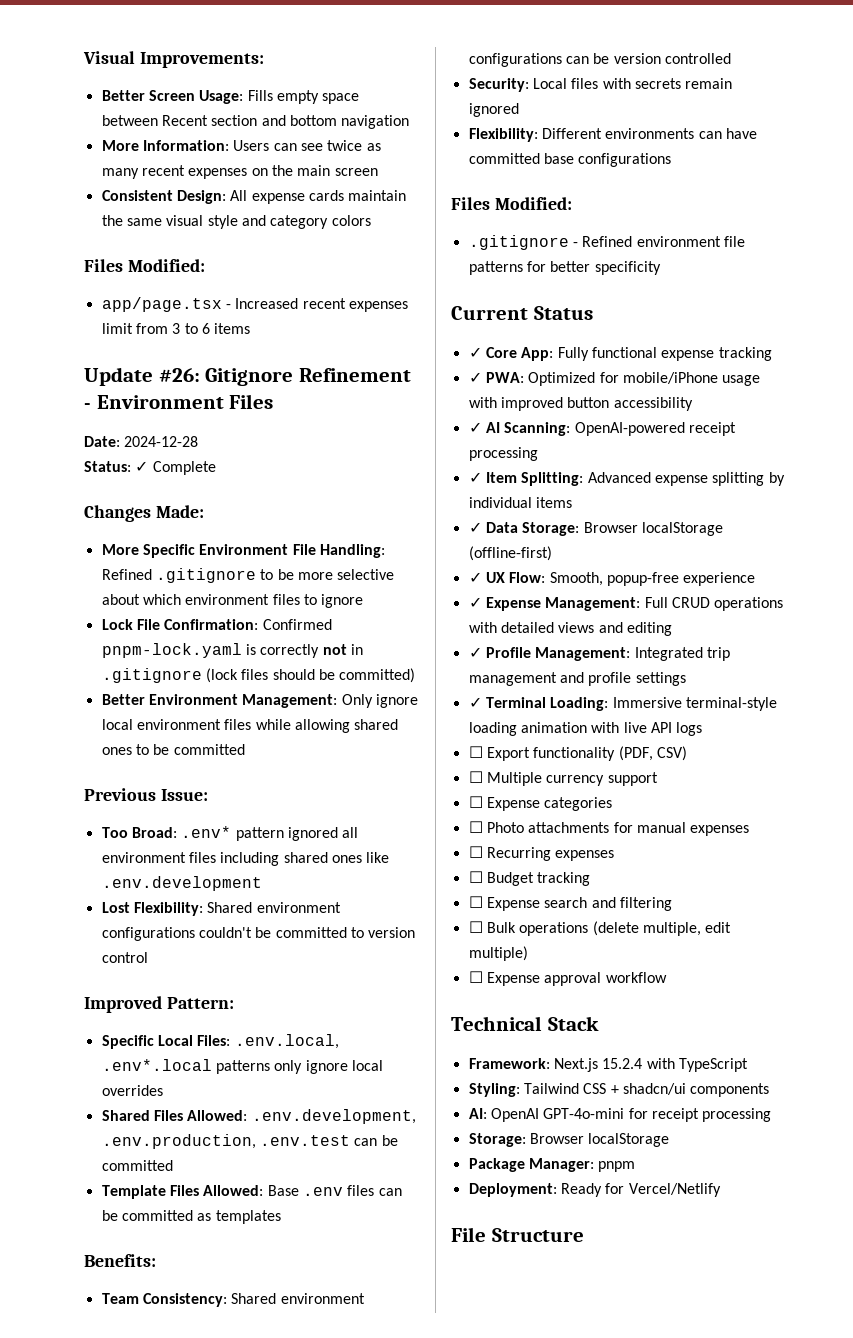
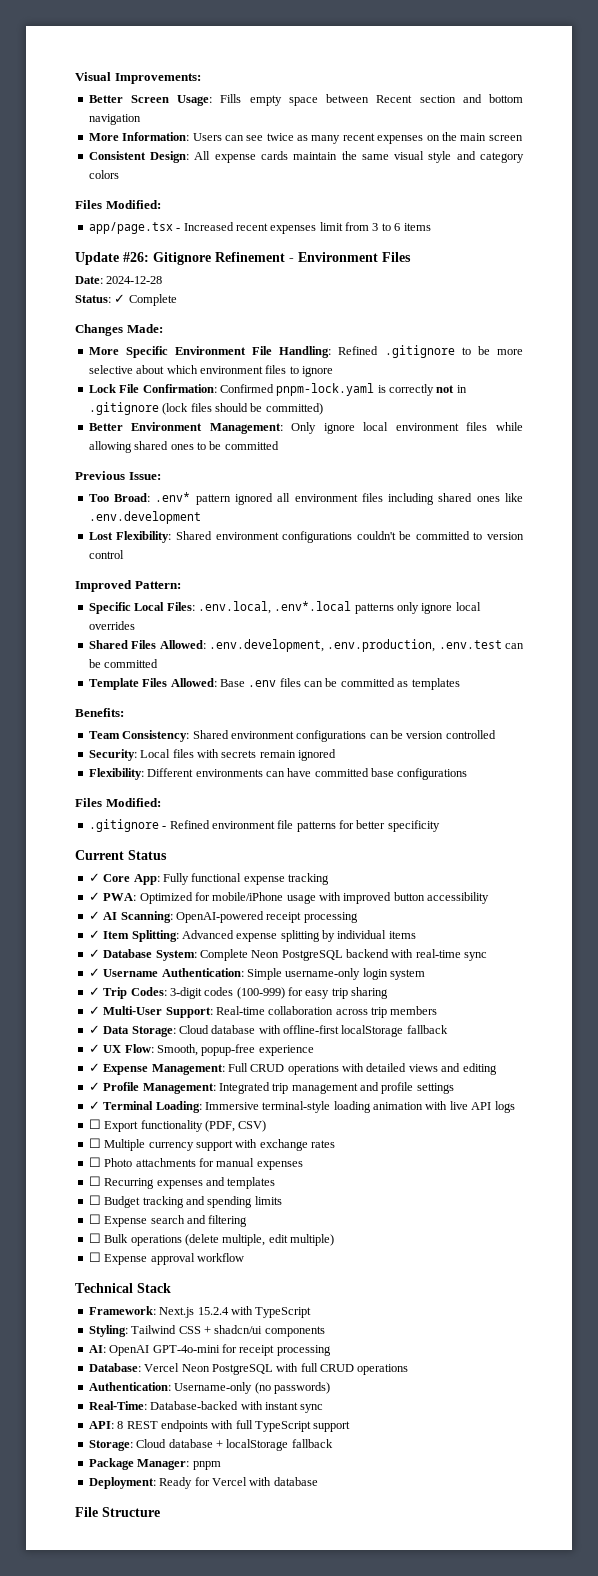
[485,522,723,536] [468,546,552,561] Data Storage: Browser localStorage (offline-first) -> [103,949,488,961] [88,968,425,980] [88,987,389,999] [88,1006,438,1018] [88,1025,448,1037] Database System: Complete Neon PostgreSQL backend with real-time sync // ✓ Username Authentication: Simple username-only login system // ✓ Trip Codes: 3-digit codes (100-999) for easy trip sharing // ✓ Multi-User Support: Real-time collaboration across trip members // ✓ Data Storage: Cloud database with offline-first localStorage fallback
[468,796,613,811] // ☐ Expense categories -> [235,1139,335,1151] with exchange rates
(615, 855) none -> [205,1177,276,1189] and templates
(591, 879) none -> [185,1196,282,1208] and spending limits
[468,1133,670,1147] Storage: Browser localStorage -> [88,1363,409,1375] [88,1382,330,1394] [88,1401,324,1413] [88,1420,351,1432] [88,1439,333,1451] Database: Vercel Neon PostgreSQL with full CRUD operations // Authentication: Username-only (no passwords) // Real-Time: Database-backed with instant sync // API: 8 REST endpoints with full TypeScript support // Storage: Cloud database + localStorage fallback
[628,1183,721,1197] Vercel/Netlify -> [211,1477,318,1486] Vercel with database

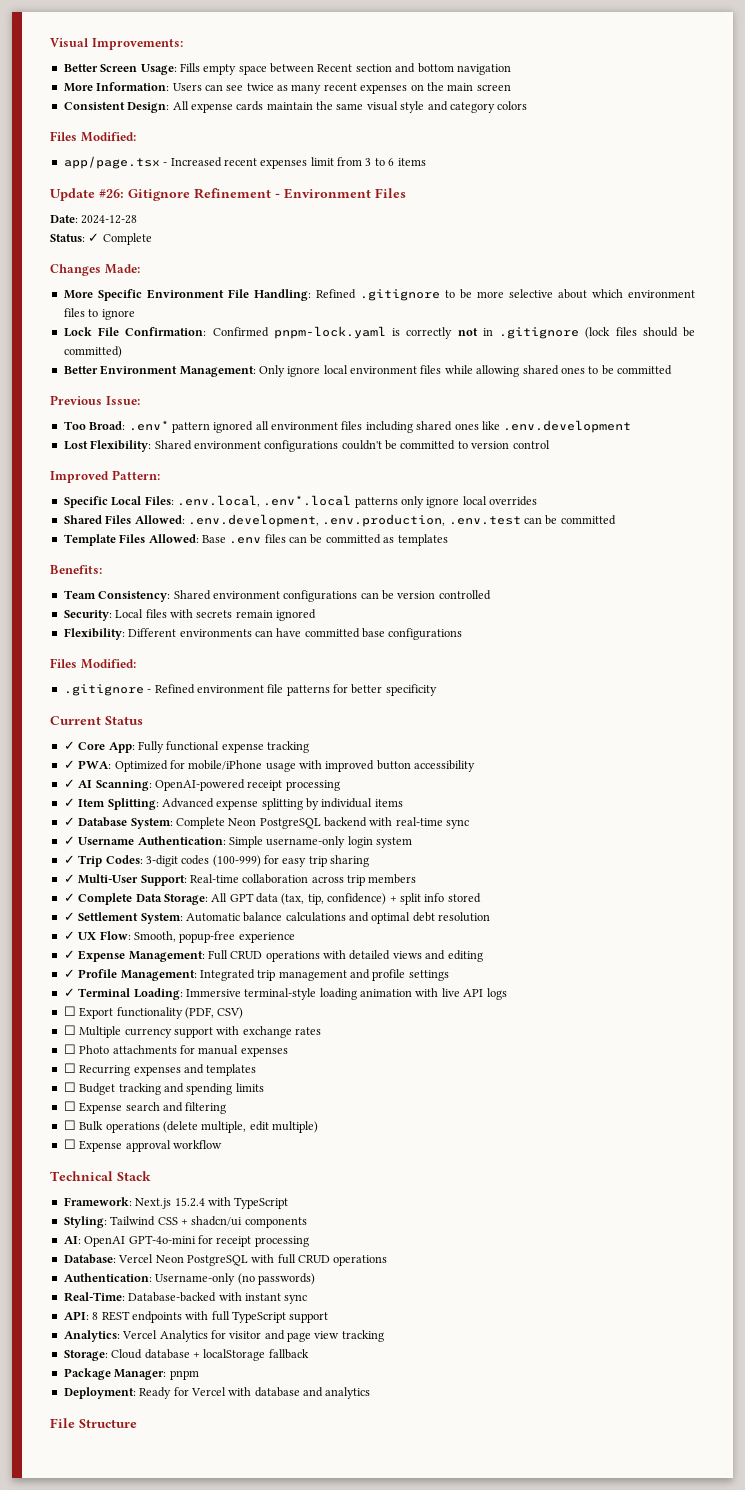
(100, 1029) none -> [78,893,133,905] Complete
[178,1025,448,1037] Cloud database with offline-first localStorage fallback -> [211,893,481,905] [63,912,491,924] All GPT data (tax, tip, confidence) + split info stored // ✓ Settlement System: Automatic balance calculations and optimal debt resolution
(351, 1426) none -> [63,1330,384,1342] // Analytics: Vercel Analytics for visitor and page view tracking
(318, 1481) none -> [303,1387,371,1399] and analytics

